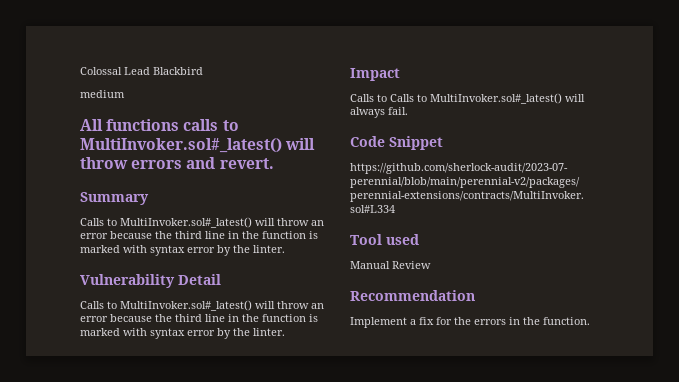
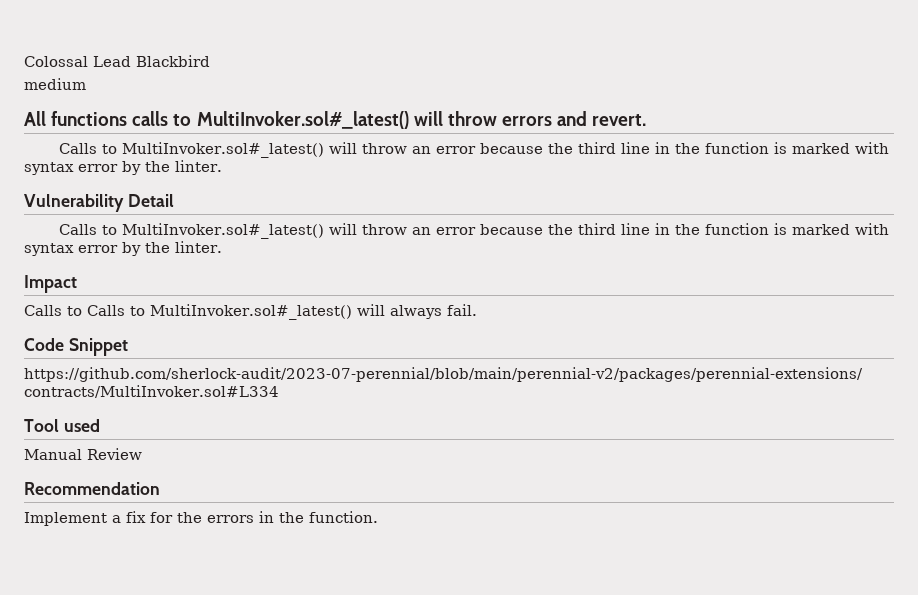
[80,192,149,205] // Summary -> (647, 120) none

